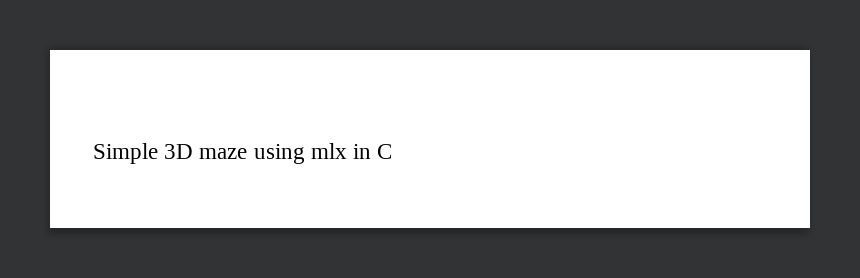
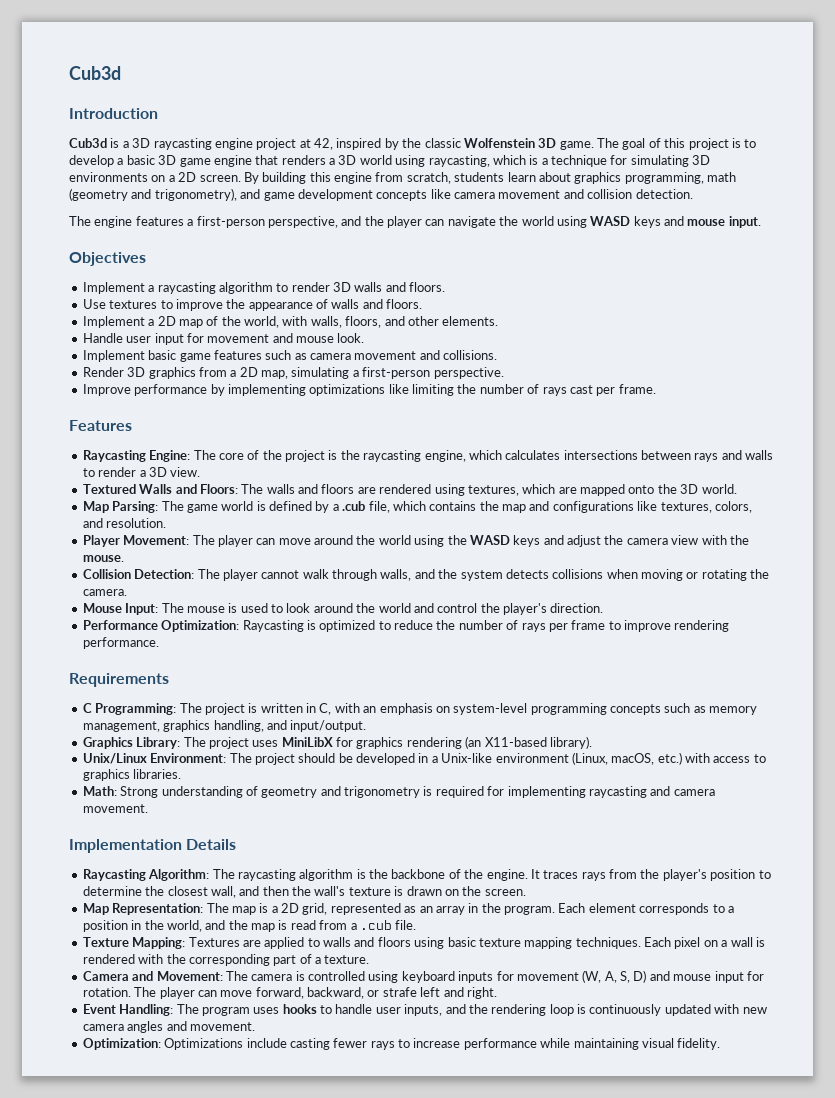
[93,143,393,164] Simple 3D maze using mlx in C -> [69,66,121,80] [69,108,158,119] [69,138,757,150] [69,155,711,167] [69,172,736,184] [69,188,693,201] [69,216,761,228] [69,252,146,266] [82,282,446,294] [82,299,423,311] [82,316,499,328] [82,333,365,345] [82,350,498,362] [82,367,504,379] [82,384,656,396] [69,420,132,431] [82,450,774,462] [82,467,201,477] [82,484,737,496] [82,501,752,513] [82,518,167,528] [82,535,749,547] [82,555,124,562] [82,569,770,581] [82,589,127,596] [82,603,604,615] [82,620,730,632] [82,637,159,649] [69,673,169,687] [82,703,758,715] [82,720,367,732] [82,736,592,749] [82,752,766,765] [82,769,182,781] [82,786,715,798] [82,804,148,813] [69,839,237,853] [82,869,771,881] [82,886,526,898] [82,903,734,915] [82,920,417,932] [82,937,765,949] [82,954,370,966] [82,970,764,983] [82,987,497,999] [82,1004,767,1016] [82,1021,255,1033] [82,1038,721,1050] Cub3d // Introduction // Cub3d is a 3D raycasting engine project at 42, inspired by the classic Wolfenstein 3D game. The goal of this project is to develop a basic 3D game engine that renders a 3D world using raycasting, which is a technique for simulating 3D environments on a 2D screen. By building this engine from scratch, students learn about graphics programming, math (geometry and trigonometry), and game development concepts like camera movement and collision detection. // The engine features a first-person perspective, and the player can navigate the world using WASD keys and mouse input. // Objectives // Implement a raycasting algorithm to render 3D walls and floors. // Use textures to improve the appearance of walls and floors. // Implement a 2D map of the world, with walls, floors, and other elements. // Handle user input for movement and mouse look. // Implement basic game features such as camera movement and collisions. // Render 3D graphics from a 2D map, simulating a first-person perspective. // Improve performance by implementing optimizations like limiting the number of rays cast per frame. // Features // Raycasting Engine: The core of the project is the raycasting engine, which calculates intersections between rays and walls to render a 3D view. // Textured Walls and Floors: The walls and floors are rendered using textures, which are mapped onto the 3D world. // Map Parsing: The game world is defined by a .cub file, which contains the map and configurations like textures, colors, and resolution. // Player Movement: The player can move around the world using the WASD keys and adjust the camera view with the mouse. // Collision Detection: The player cannot walk through walls, and the system detects collisions when moving or rotating the camera. // Mouse Input: The mouse is used to look around the world and control the player's direction. // Performance Optimization: Raycasting is optimized to reduce the number of rays per frame to improve rendering performance. // Requirements // C Programming: The project is written in C, with an emphasis on system-level programming concepts such as memory management, graphics handling, and input/output. // Graphics Library: The project uses MiniLibX for graphics rendering (an X11-based library). // Unix/Linux Environment: The project should be developed in a Unix-like environment (Linux, macOS, etc.) with access to graphics libraries. // Math: Strong understanding of geometry and trigonometry is required for implementing raycasting and camera movement. // Implementation Details // Raycasting Algorithm: The raycasting algorithm is the backbone of the engine. It traces rays from the player's position to determine the closest wall, and then the wall's texture is drawn on the screen. // Map Representation: The map is a 2D grid, represented as an array in the program. Each element corresponds to a position in the world, and the map is read from a .cub file. // Texture Mapping: Textures are applied to walls and floors using basic texture mapping techniques. Each pixel on a wall is rendered with the corresponding part of a texture. // Camera and Movement: The camera is controlled using keyboard inputs for movement (W, A, S, D) and mouse input for rotation. The player can move forward, backward, or strafe left and right. // Event Handling: The program uses hooks to handle user inputs, and the rendering loop is continuously updated with new camera angles and movement. // Optimization: Optimizations include casting fewer rays to increase performance while maintaining visual fidelity.

